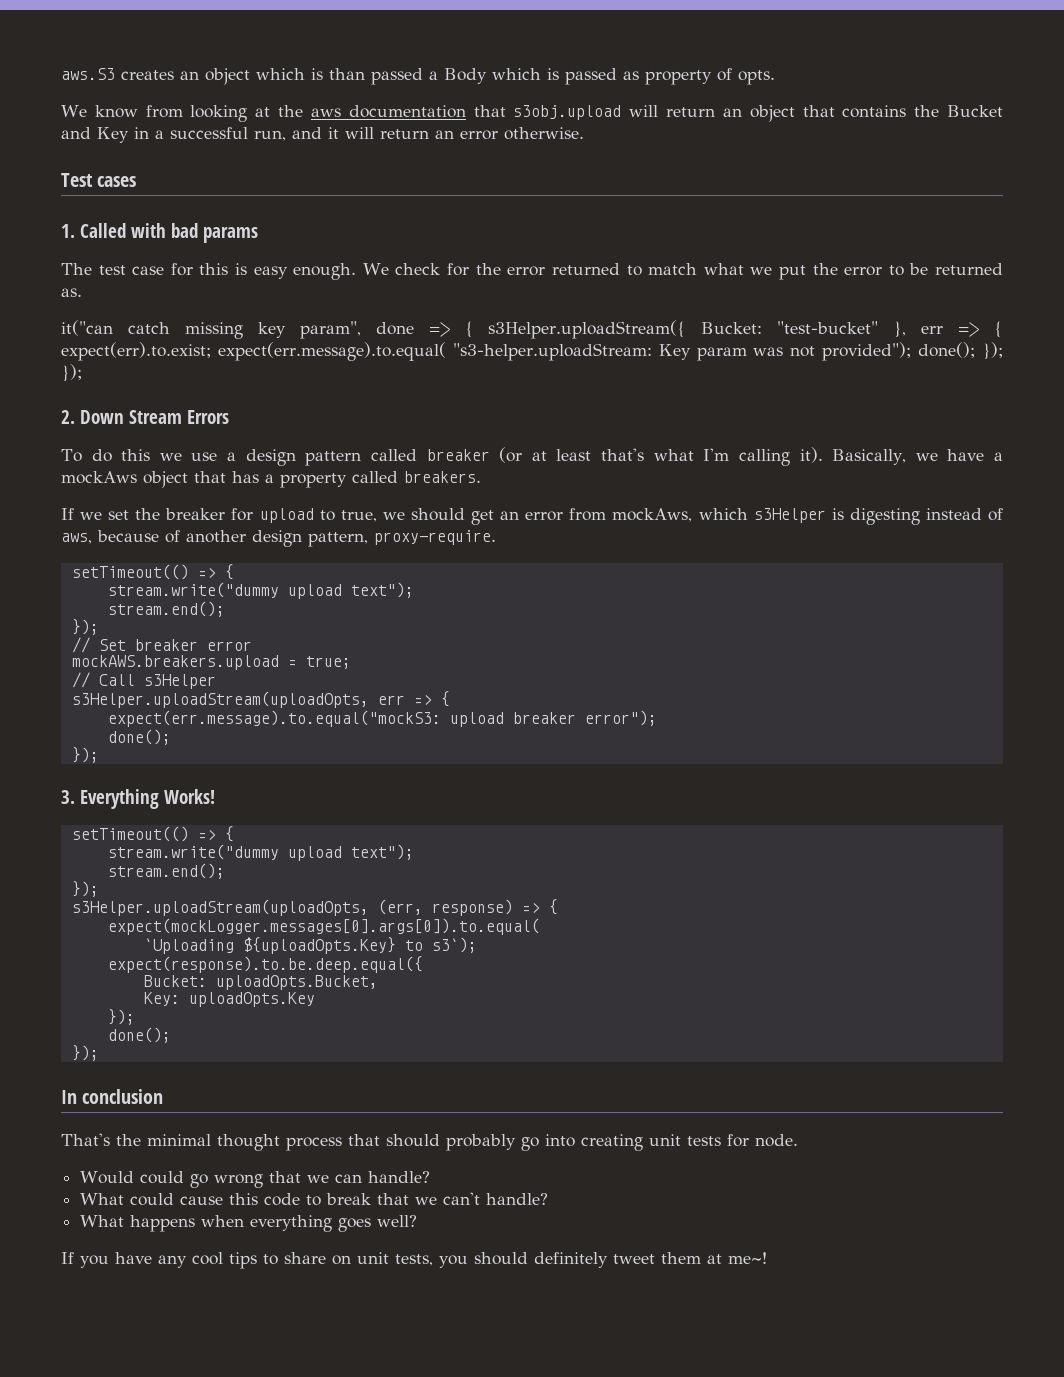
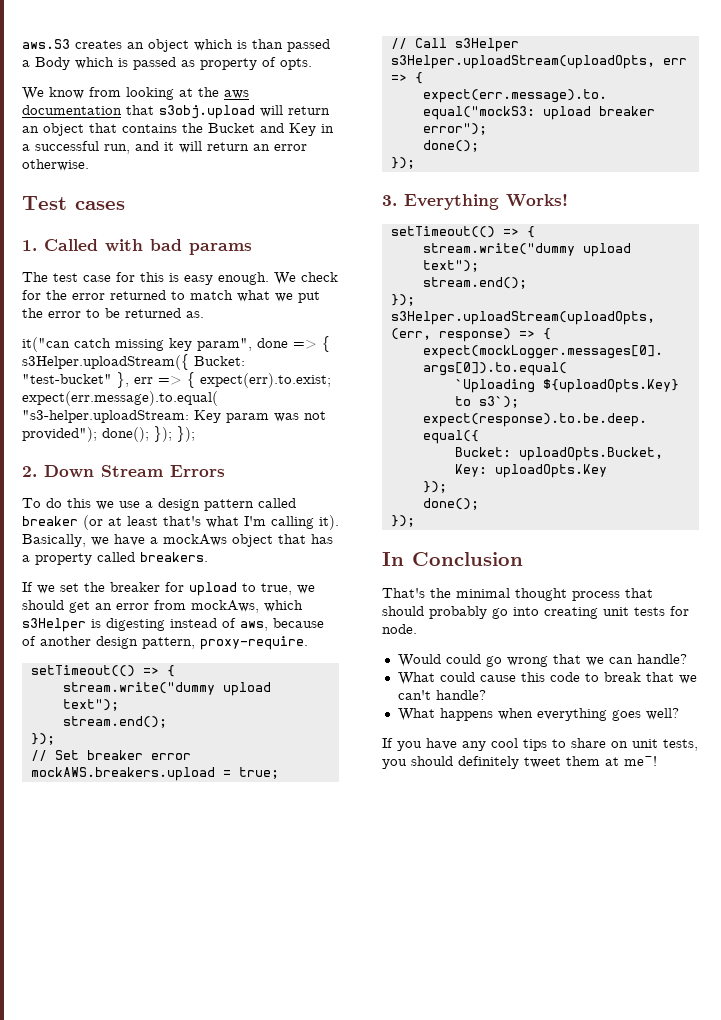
[82,1089,164,1104] conclusion -> [412,552,523,566] Conclusion

